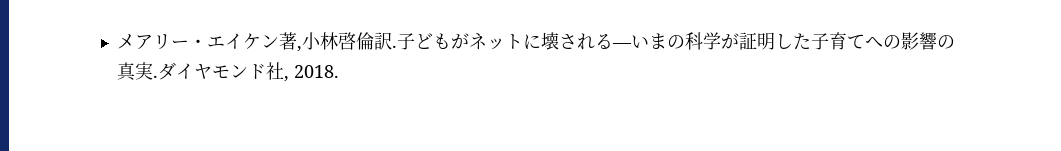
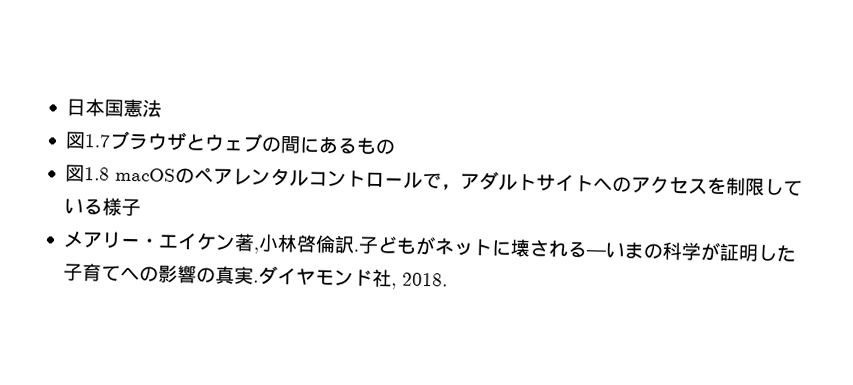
(116, 41) none -> [65,98,162,118] [64,130,396,155] [64,164,803,196] [63,197,141,217] 日本国憲法 // 図1.7ブラウザとウェブの間にあるもの // 図1.8 macOSのペアレンタルコントロールで，アダルトサイトへのアクセスを制限している様子 //

